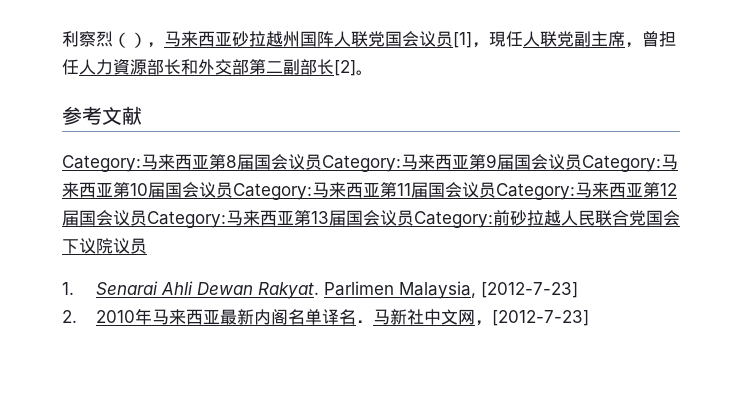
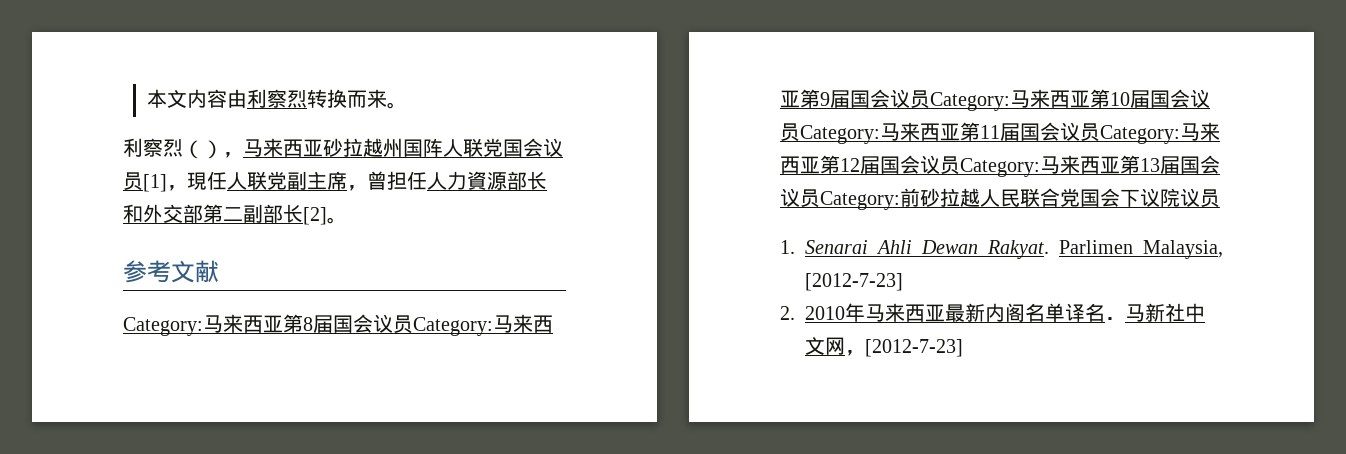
(62, 39) none -> [147,89,408,109] 本文内容由利察烈转换而来。 //

